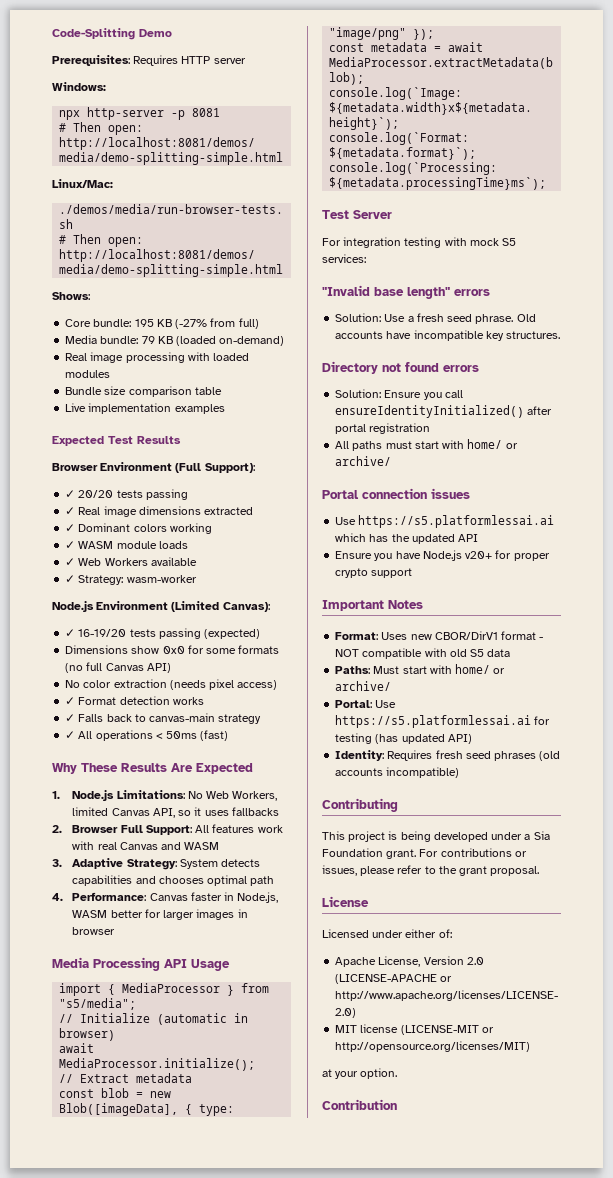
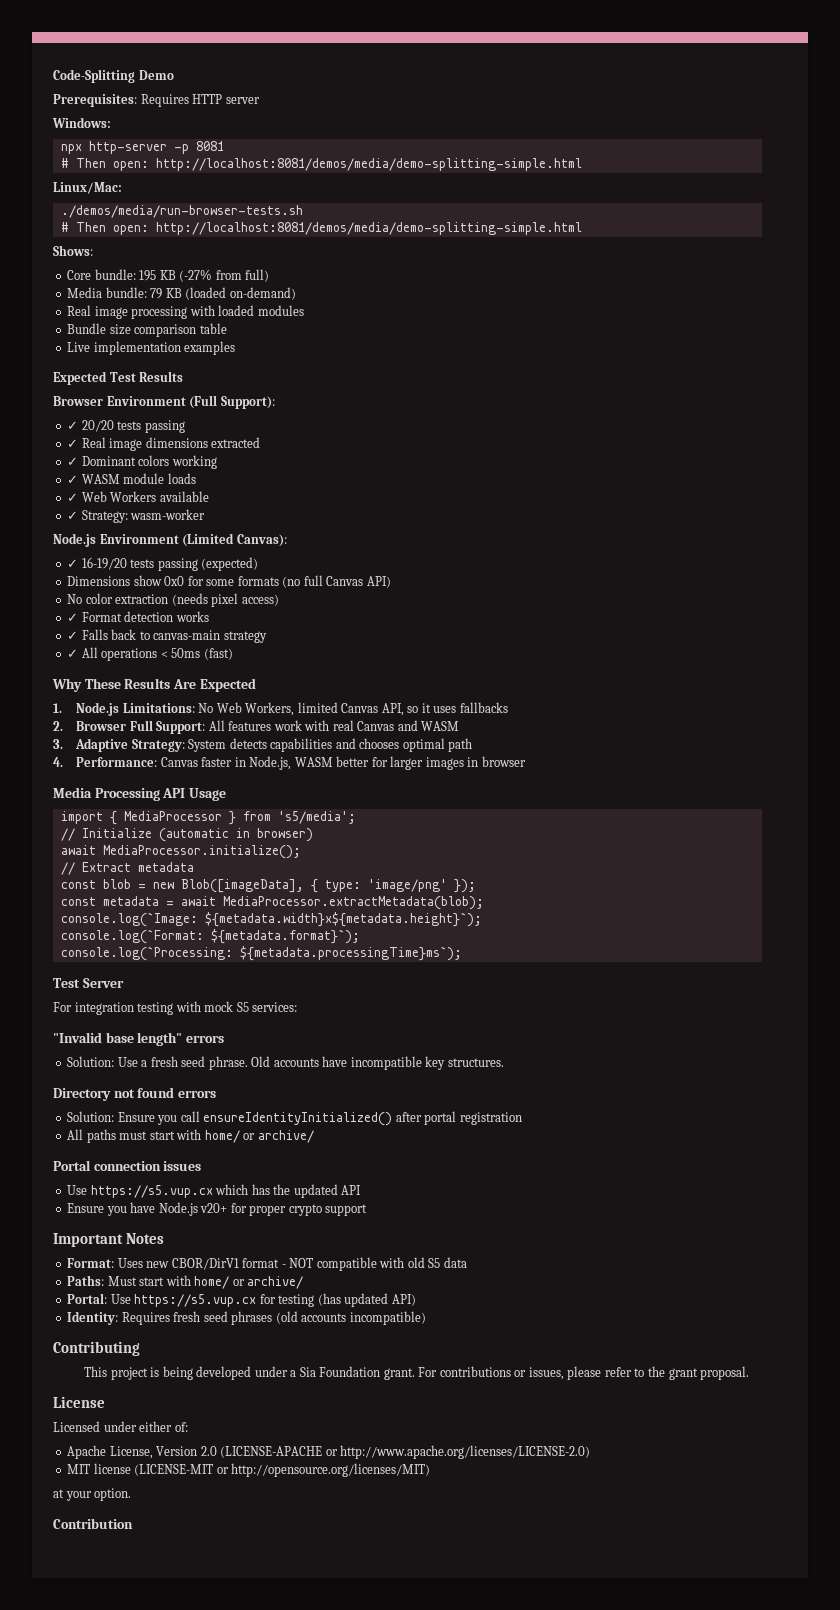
[59,998,137,1010] "s5/media"; -> [277,811,356,824] 's5/media';
[329,27,407,40] "image/png" -> [367,879,447,892] 'image/png'
[358,515,555,528] https://s5.platformlessai.ai -> [90,1185,213,1198] https://s5.vup.cx
[335,715,532,728] https://s5.platformlessai.ai -> [134,1294,257,1307] https://s5.vup.cx

